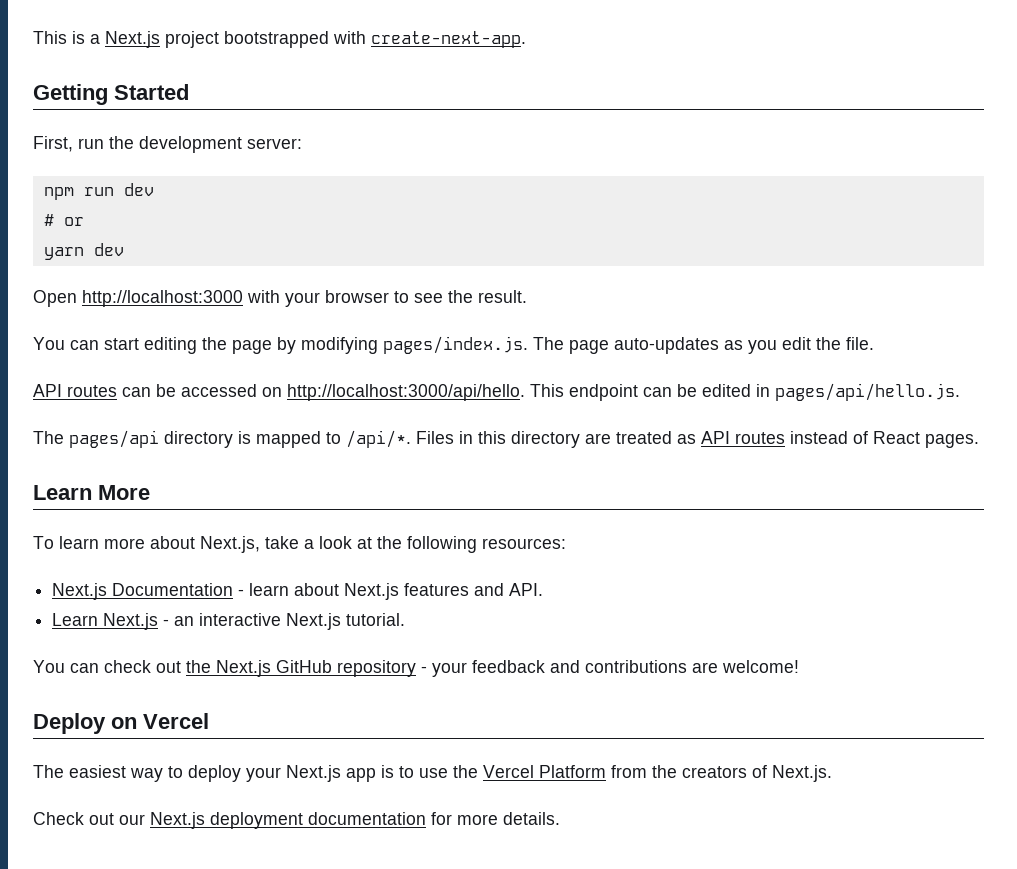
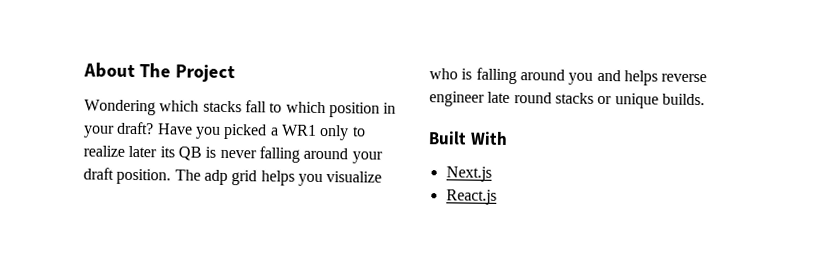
[33,31,526,48] [33,84,189,105] [33,136,302,153] [43,183,154,200] [43,214,84,226] [43,243,124,260] [33,290,527,307] [33,336,874,354] [33,383,960,401] [33,430,979,448] [33,485,150,500] [33,536,566,553] [52,583,544,600] [52,613,406,630] [33,660,799,677] [33,713,209,734] [33,765,832,782] [33,812,560,829] This is a Next.js project bootstrapped with create-next-app. // Getting Started // First, run the development server: // npm run dev // # or // yarn dev // Open http://localhost:3000 with your browser to see the result. // You can start editing the page by modifying pages/index.js. The page auto-updates as you edit the file. // API routes can be accessed on http://localhost:3000/api/hello. This endpoint can be edited in pages/api/hello.js. // The pages/api directory is mapped to /api/*. Files in this directory are treated as API routes instead of React pages. // Learn More // To learn more about Next.js, take a look at the following resources: // Next.js Documentation - learn about Next.js features and API. // Learn Next.js - an interactive Next.js tutorial. // You can check out the Next.js GitHub repository - your feedback and contributions are welcome! // Deploy on Vercel // The easiest way to deploy your Next.js app is to use the Vercel Platform from the creators of Next.js. // Check out our Next.js deployment documentation for more details. -> [83,62,235,83] [84,99,397,118] [83,121,366,141] [83,145,383,164] [83,167,383,187] [429,67,708,86] [429,91,705,109] [428,131,508,145] [445,166,492,182] [445,189,497,205] About The Project // Wondering which stacks fall to which position in your draft? Have you picked a WR1 only to realize later its QB is never falling around your draft position. The adp grid helps you visualize who is falling around you and helps reverse engineer late round stacks or unique builds. // Built With // Next.js // React.js

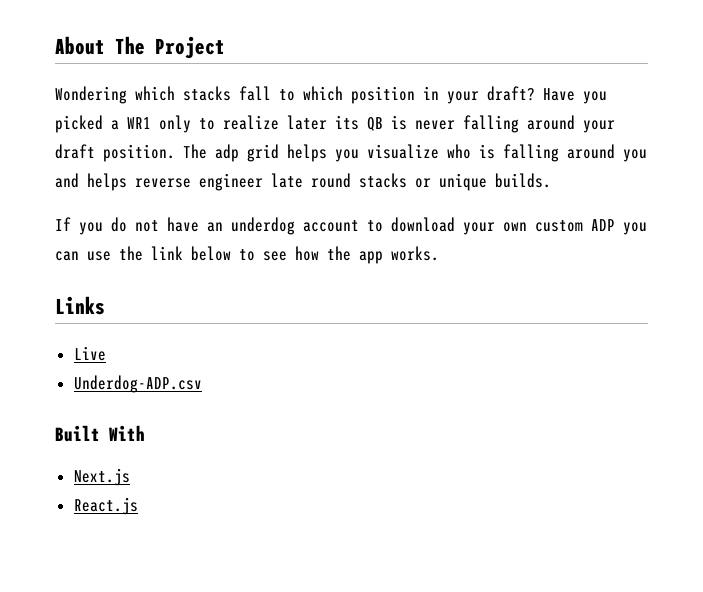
(705, 99) none -> [55,217,647,235] [55,246,439,264] [55,296,105,315] [73,346,106,361] [73,375,202,393] // If you do not have an underdog account to download your own custom ADP you can use the link below to see how the app works. // Links // Live // Underdog-ADP.csv

